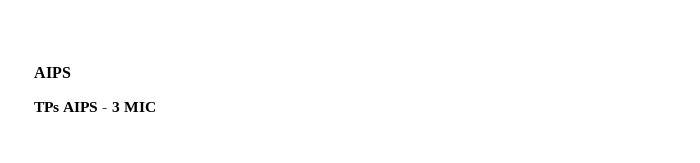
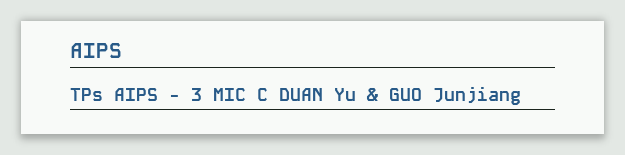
(156, 107) none -> [257,86,521,105] C DUAN Yu & GUO Junjiang

